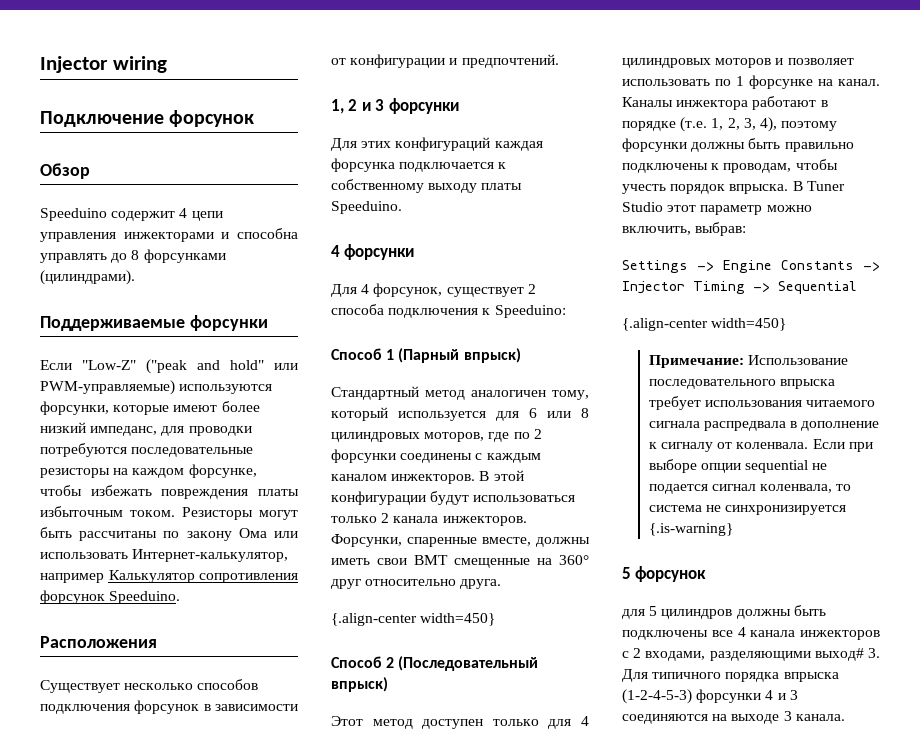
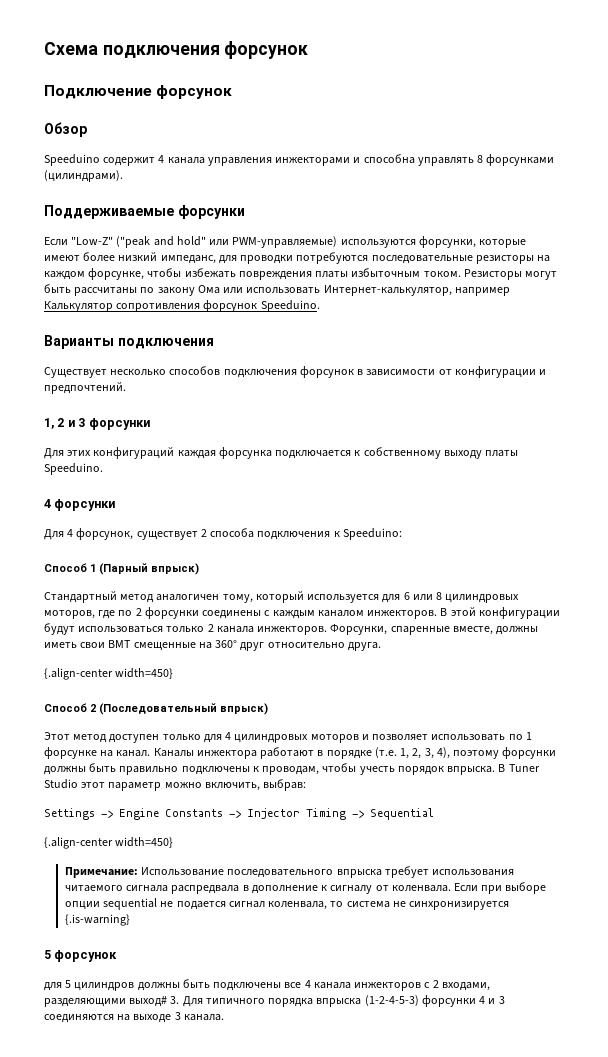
[40,56,167,73] Injector wiring -> [44,41,309,59] Схема подключения форсунок
[191,211,223,221] цепи -> [167,157,205,164] канала
[111,253,128,263] до -> (474, 161) none
[40,636,157,648] Расположения -> [44,335,214,349] Варианты подключения

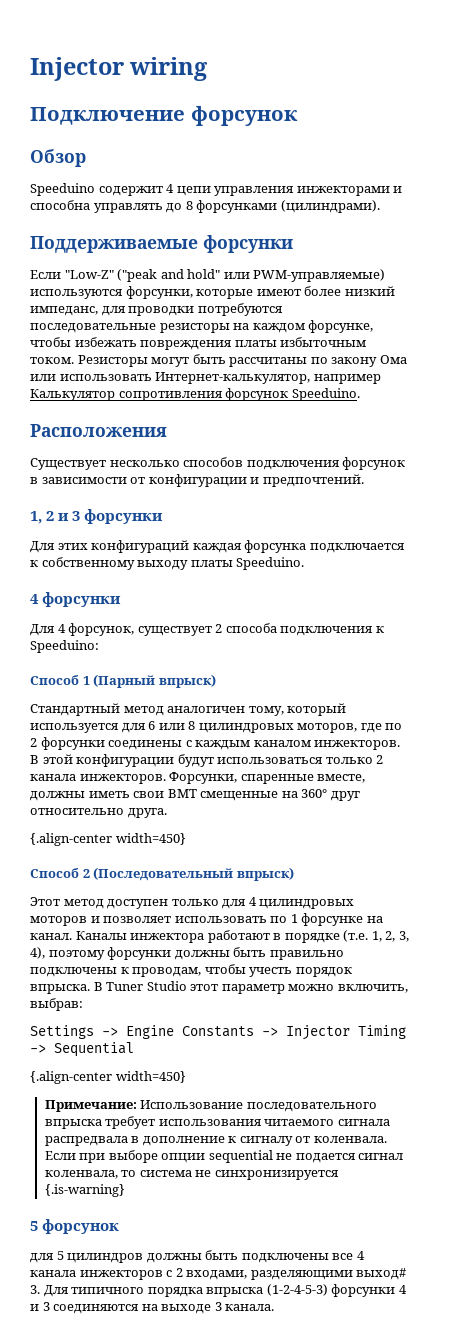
[44,41,309,59] Схема подключения форсунок -> [30,57,209,81] Injector wiring
[167,157,205,164] канала -> [176,186,211,196] цепи
(474, 161) none -> [166,203,183,213] до
[44,335,214,349] Варианты подключения -> [30,424,167,437] Расположения

